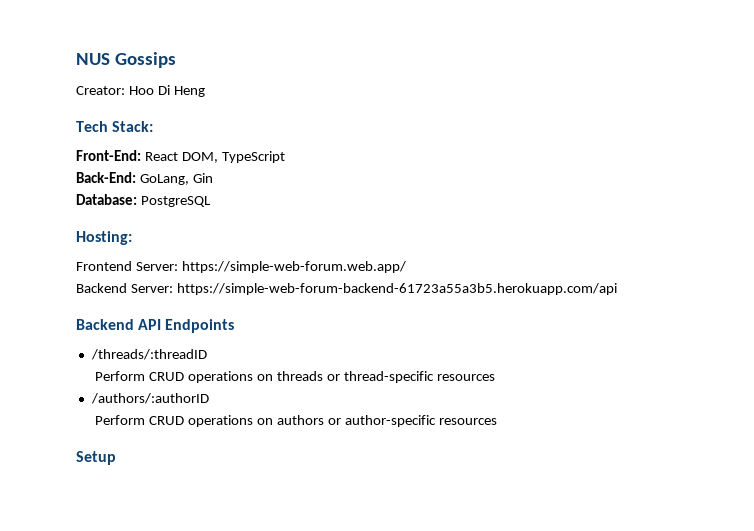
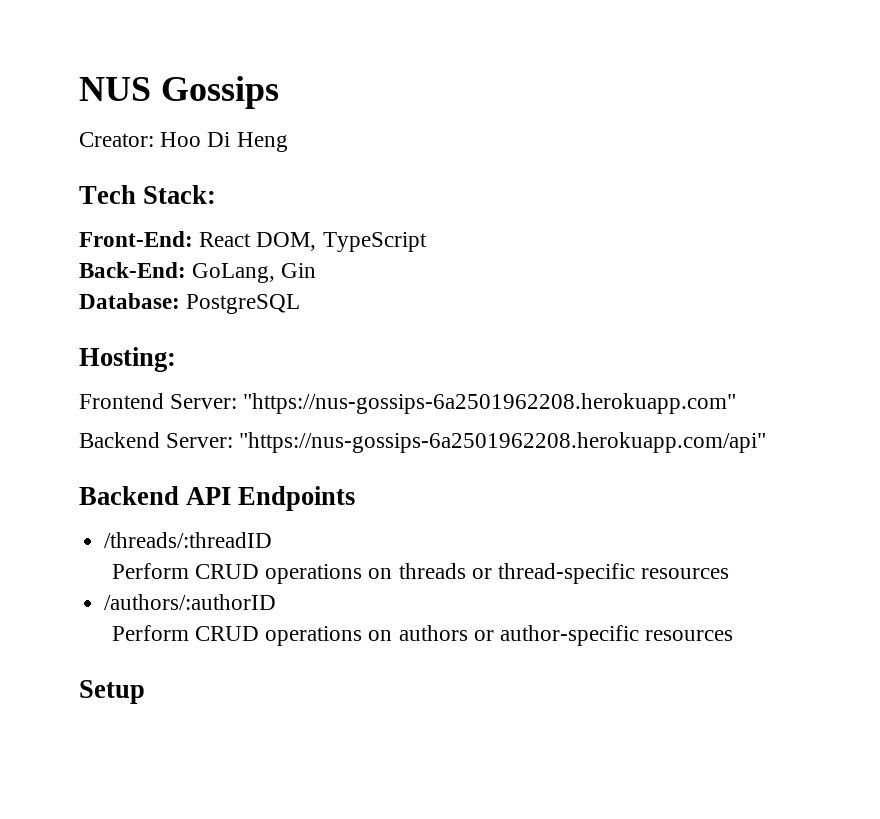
[181,261,406,273] https://simple-web-forum.web.app/ -> [243,393,737,414] "https://nus-gossips-6a2501962208.herokuapp.com"
[176,283,617,295] https://simple-web-forum-backend-61723a55a3b5.herokuapp.com/api -> [239,432,767,453] "https://nus-gossips-6a2501962208.herokuapp.com/api"

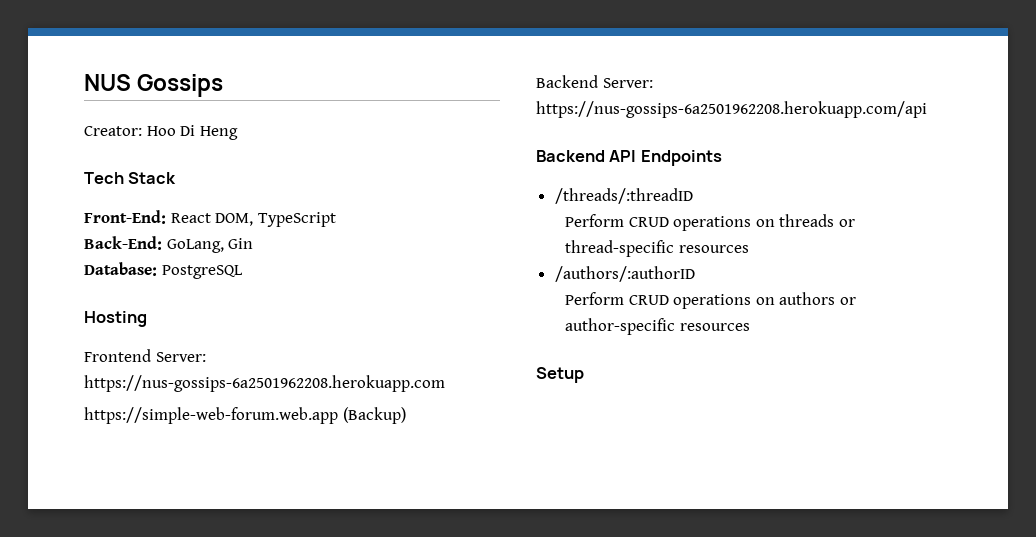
[143,185,217,204] Stack: -> [128,172,177,184] Stack
[79,347,176,372] Hosting: -> [84,311,147,327] Hosting
[243,393,737,414] "https://nus-gossips-6a2501962208.herokuapp.com" -> [84,375,445,392] [84,407,406,424] https://nus-gossips-6a2501962208.herokuapp.com // https://simple-web-forum.web.app (Backup)
[239,432,767,453] "https://nus-gossips-6a2501962208.herokuapp.com/api" -> [536,101,927,118] https://nus-gossips-6a2501962208.herokuapp.com/api

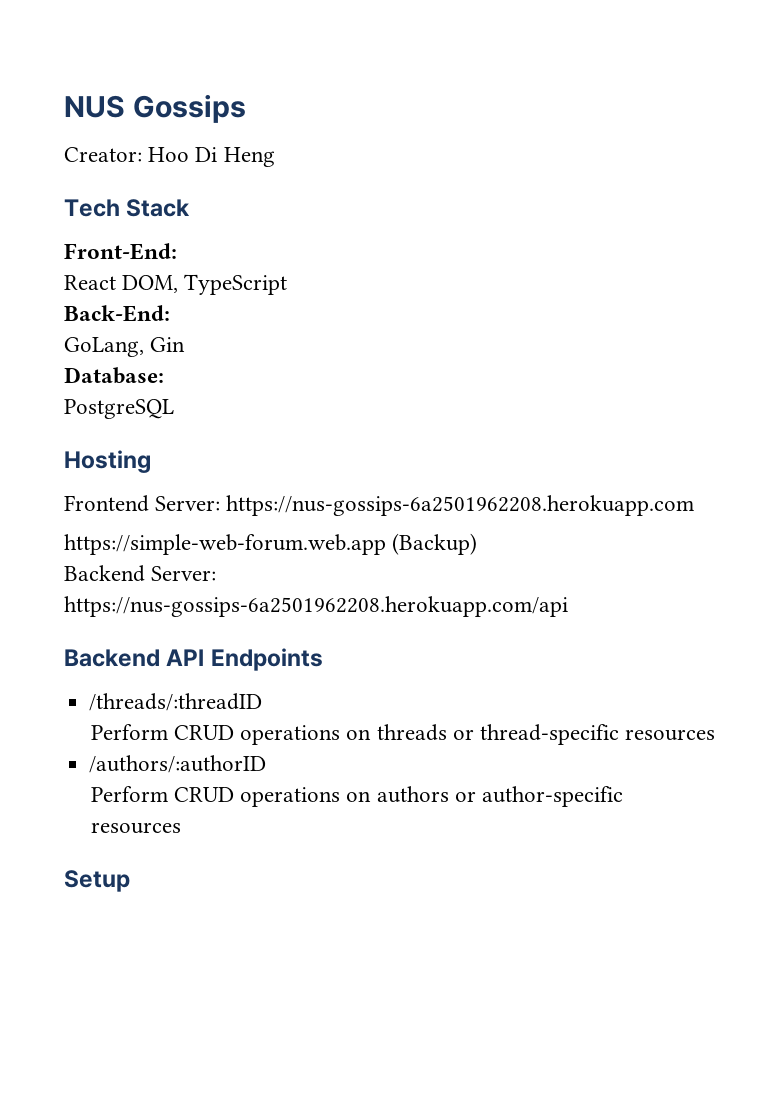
(166, 217) none -> (177, 251) //
(162, 243) none -> (170, 313) //
(157, 269) none -> (164, 375) //

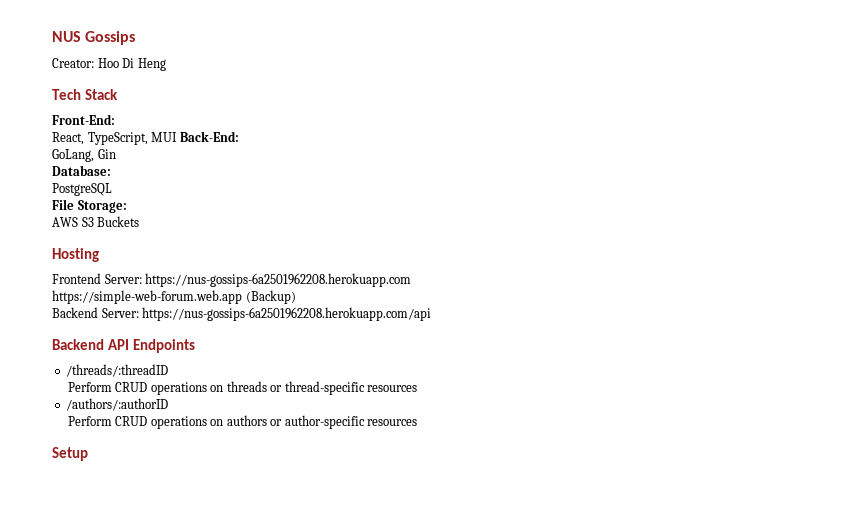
[64,274,288,295] React DOM, TypeScript // -> [52,132,178,145] React, TypeScript, MUI
(174, 409) none -> [52,199,127,213] [52,216,140,227] // File Storage: // AWS S3 Buckets

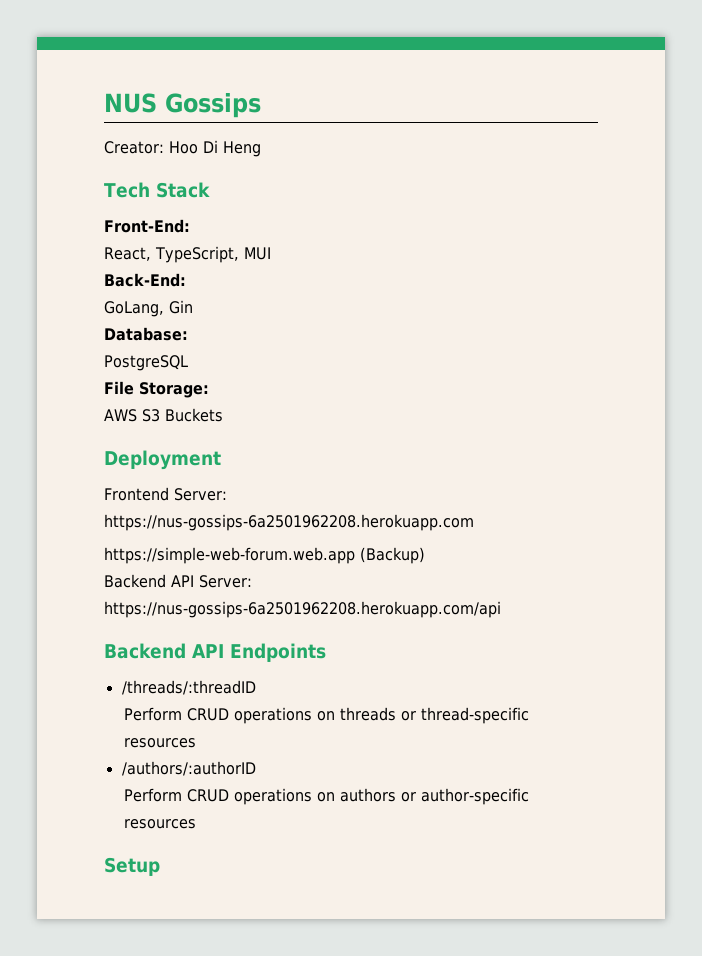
(178, 137) none -> (271, 253) //
[52,248,99,262] Hosting -> [104,450,221,470] Deployment
(98, 312) none -> [171,575,194,587] API

